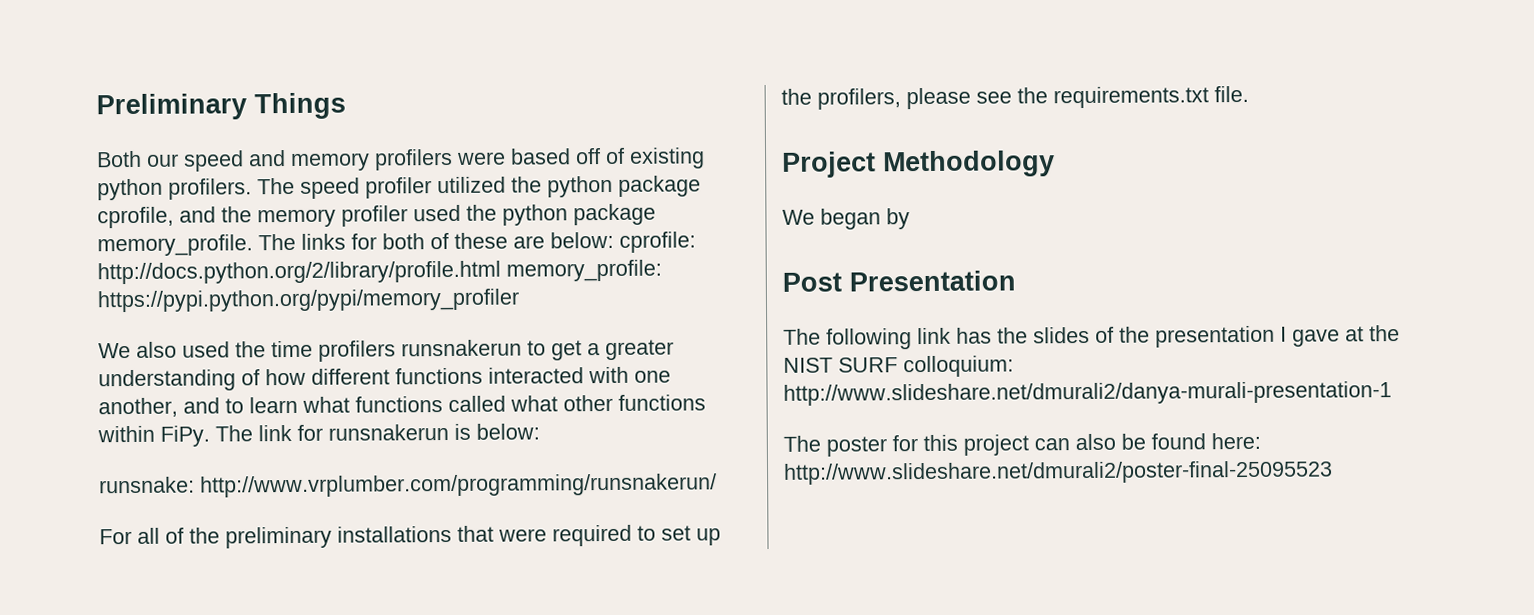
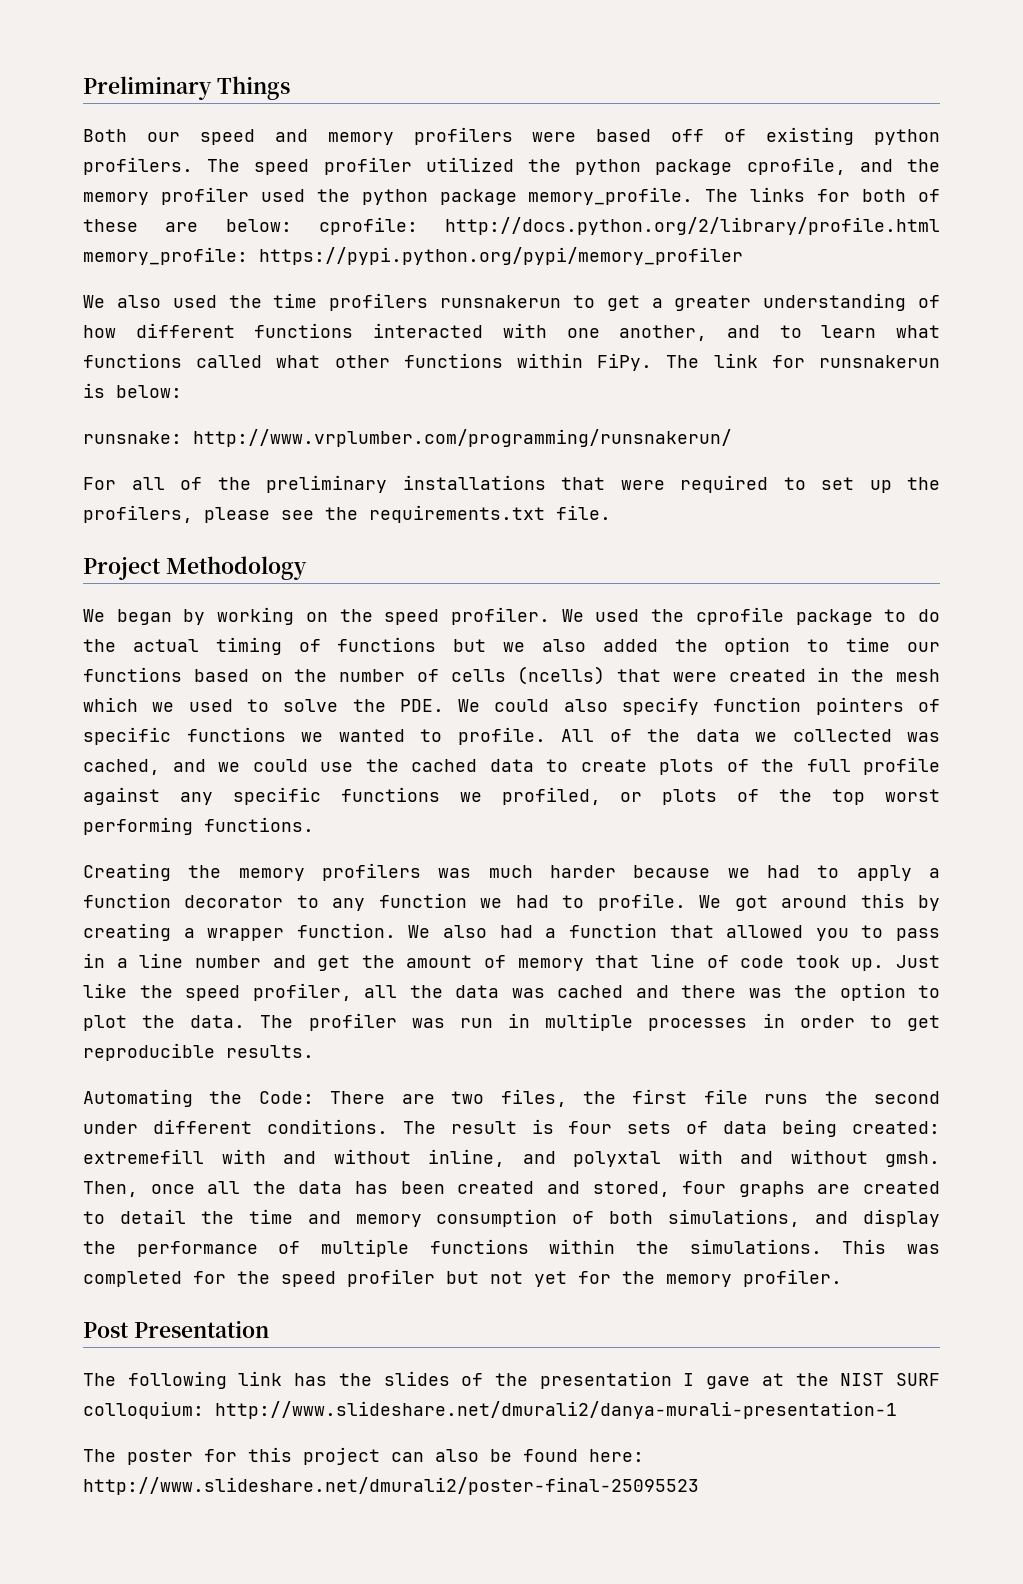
(910, 219) none -> [217,607,940,625] [83,637,940,655] [83,666,940,685] [83,697,940,715] [83,727,940,745] [83,757,940,775] [83,787,940,805] [83,817,314,835] [83,863,941,881] [83,893,940,911] [83,923,941,941] [83,953,940,971] [83,983,940,1001] [83,1013,941,1031] [83,1043,314,1061] [83,1089,940,1107] [83,1119,940,1137] [83,1149,940,1167] [83,1181,941,1197] [83,1209,940,1227] [83,1239,940,1257] [83,1269,842,1287] working on the speed profiler. We used the cprofile package to do the actual timing of functions but we also added the option to time our functions based on the number of cells (ncells) that were created in the mesh which we used to solve the PDE. We could also specify function pointers of specific functions we wanted to profile. All of the data we collected was cached, and we could use the cached data to create plots of the full profile against any specific functions we profiled, or plots of the top worst performing functions. // Creating the memory profilers was much harder because we had to apply a function decorator to any function we had to profile. We got around this by creating a wrapper function. We also had a function that allowed you to pass in a line number and get the amount of memory that line of code took up. Just like the speed profiler, all the data was cached and there was the option to plot the data. The profiler was run in multiple processes in order to get reproducible results. // Automating the Code: There are two files, the first file runs the second under different conditions. The result is four sets of data being created: extremefill with and without inline, and polyxtal with and without gmsh. Then, once all the data has been created and stored, four graphs are created to detail the time and memory consumption of both simulations, and display the performance of multiple functions within the simulations. This was completed for the speed profiler but not yet for the memory profiler.

